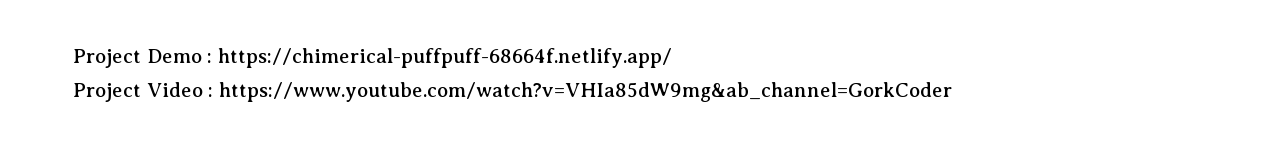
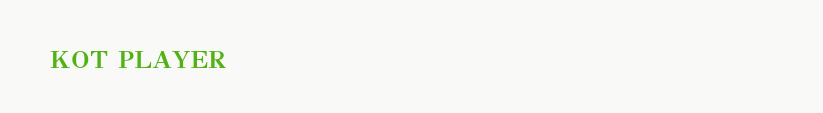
[73,48,672,68] [73,82,952,102] Project Demo : https://chimerical-puffpuff-68664f.netlify.app/ // Project Video : https://www.youtube.com/watch?v=VHIa85dW9mg&ab_channel=GorkCoder -> [50,51,226,68] KOT PLAYER

